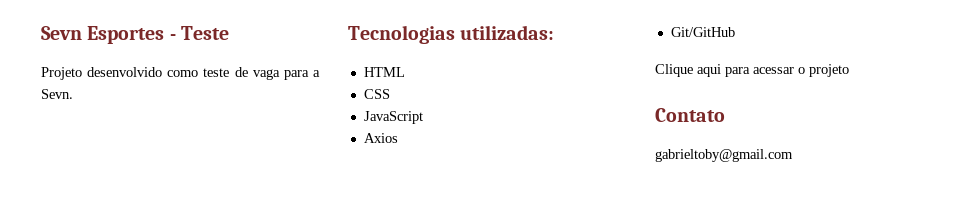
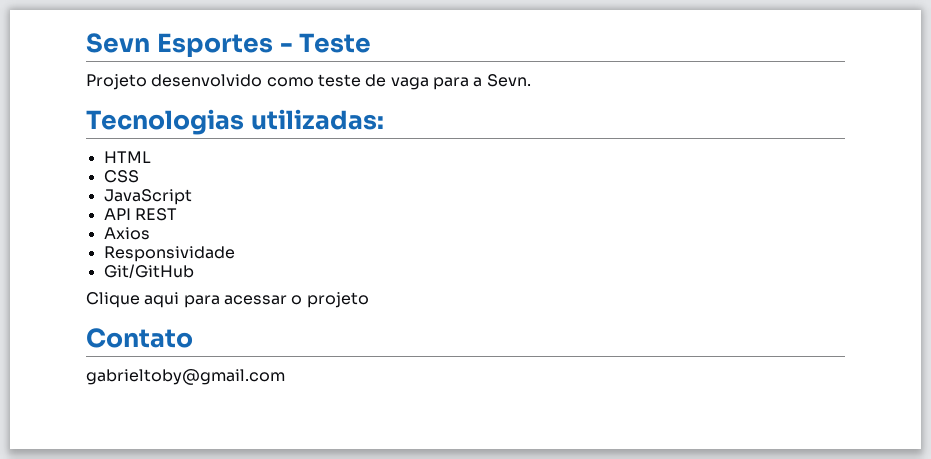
(423, 117) none -> [103,208,177,221] // API REST
(398, 138) none -> [103,246,235,262] // Responsividade

